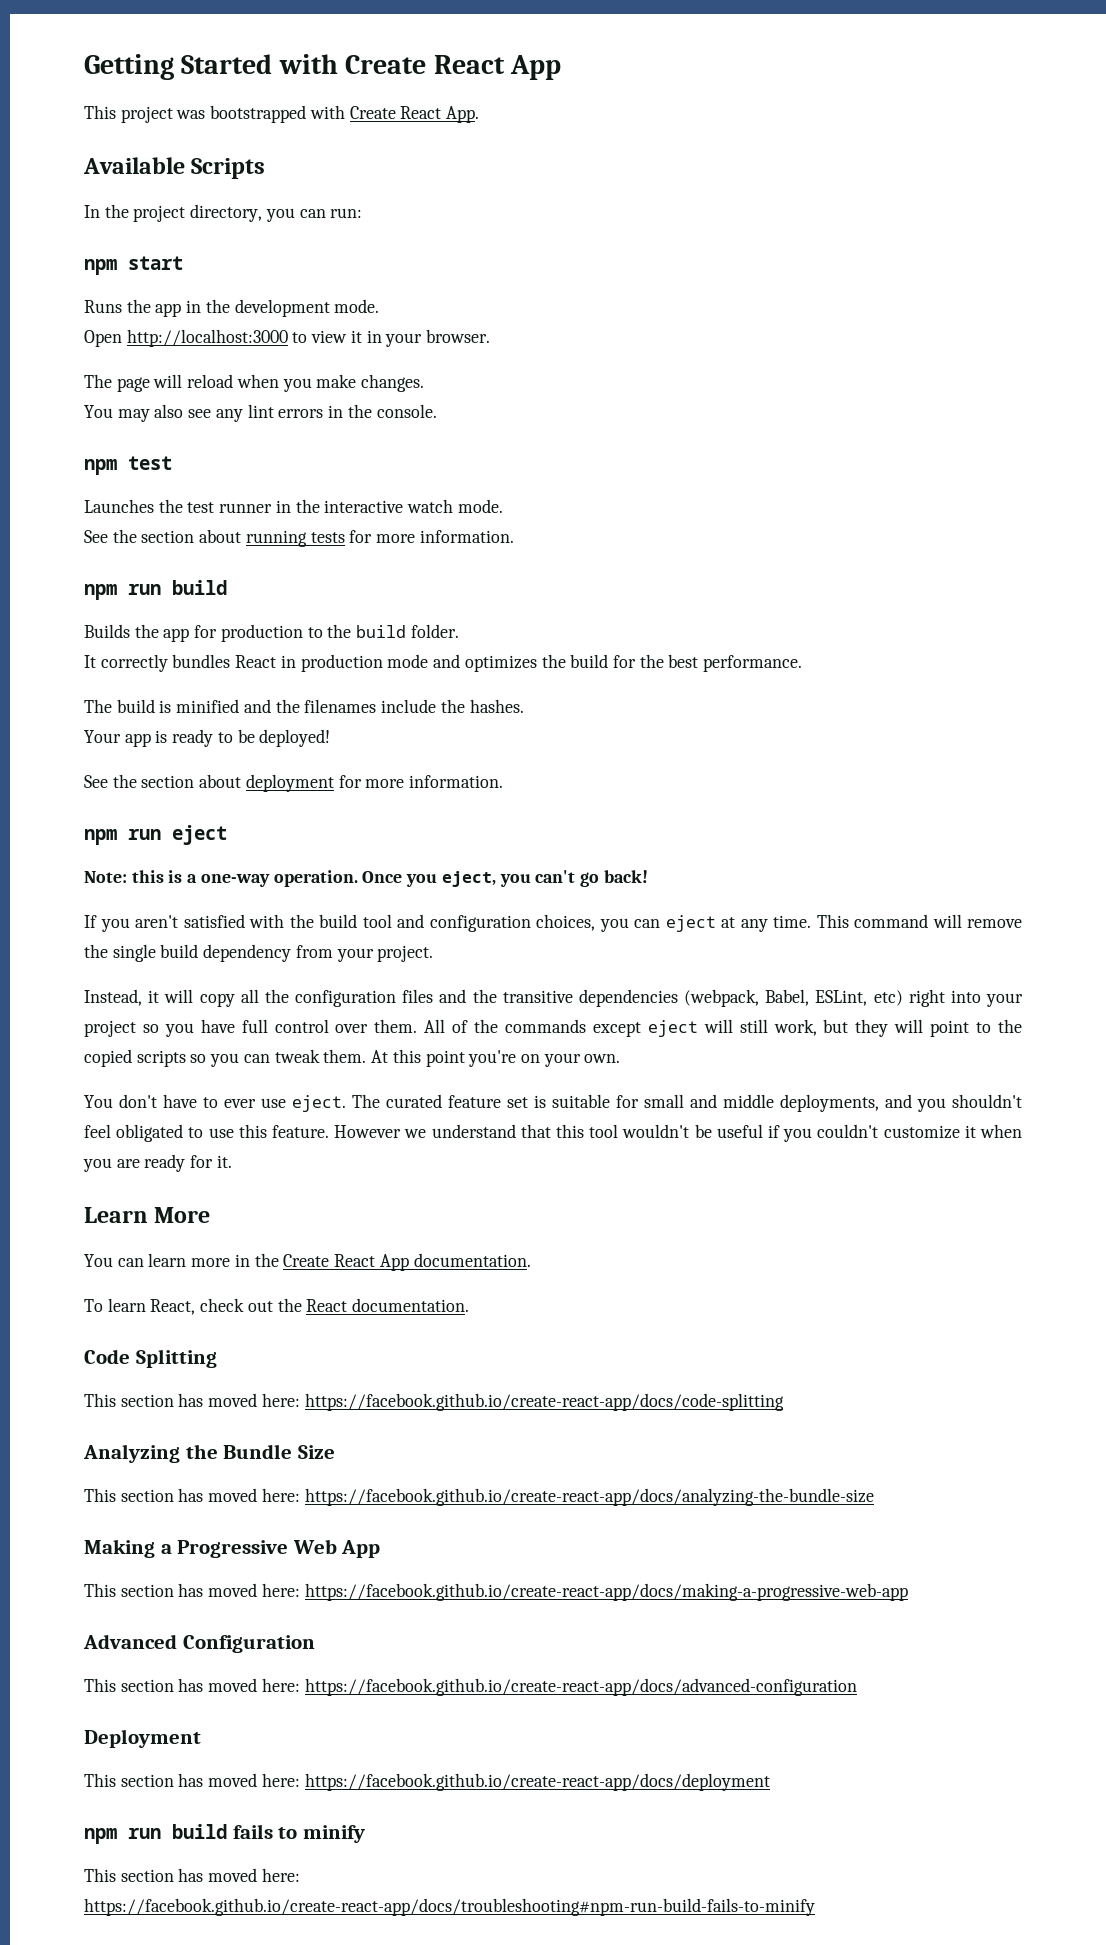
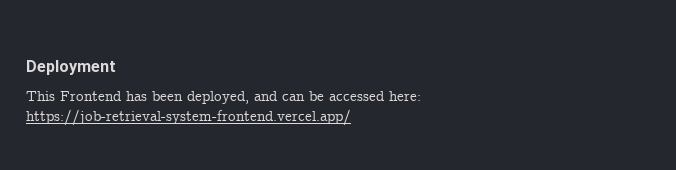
[84,54,562,80] [84,105,480,123] [83,157,266,179] [84,204,363,222] [84,256,183,275] [84,299,380,317] [84,329,491,347] [84,374,425,392] [84,404,437,422] [84,456,172,475] [84,499,503,513] [84,529,514,547] [84,580,227,600] [84,624,459,642] [84,654,803,672] [84,699,524,713] [84,729,331,747] [84,774,504,792] [84,825,227,845] [84,870,648,887] [84,914,1022,932] [84,944,434,962] [84,989,1023,1007] [84,1019,1022,1037] [84,1049,621,1067] [84,1094,1022,1112] [84,1124,1023,1142] [83,1154,232,1172] [84,1207,211,1223] [84,1253,531,1271] [84,1298,470,1315] [84,1349,217,1368] [84,1393,784,1411] [83,1444,335,1463] [84,1488,874,1506] [84,1539,381,1558] [84,1583,908,1601] [83,1634,315,1653] [84,1678,857,1696] [84,1729,201,1748] [84,1773,770,1791] [84,1824,365,1844] [84,1868,300,1882] [84,1898,815,1916] Getting Started with Create React App // This project was bootstrapped with Create React App. // Available Scripts // In the project directory, you can run: // npm start // Runs the app in the development mode. // Open http://localhost:3000 to view it in your browser. // The page will reload when you make changes. // You may also see any lint errors in the console. // npm test // Launches the test runner in the interactive watch mode. // See the section about running tests for more information. // npm run build // Builds the app for production to the build folder. // It correctly bundles React in production mode and optimizes the build for the best performance. // The build is minified and the filenames include the hashes. // Your app is ready to be deployed! // See the section about deployment for more information. // npm run eject // Note: this is a one-way operation. Once you eject, you can't go back! // If you aren't satisfied with the build tool and configuration choices, you can eject at any time. This command will remove the single build dependency from your project. // Instead, it will copy all the configuration files and the transitive dependencies (webpack, Babel, ESLint, etc) right into your project so you have full control over them. All of the commands except eject will still work, but they will point to the copied scripts so you can tweak them. At this point you're on your own. // You don't have to ever use eject. The curated feature set is suitable for small and middle deployments, and you shouldn't feel obligated to use this feature. However we understand that this tool wouldn't be useful if you couldn't customize it when you are ready for it. // Learn More // You can learn more in the Create React App documentation. // To learn React, check out the React documentation. // Code Splitting // This section has moved here: https://facebook.github.io/create-react-app/docs/code-splitting // Analyzing the Bundle Size // This section has moved here: https://facebook.github.io/create-react-app/docs/analyzing-the-bundle-size // Making a Progressive Web App // This section has moved here: https://facebook.github.io/create-react-app/docs/making-a-progressive-web-app // Advanced Configuration // This section has moved here: https://facebook.github.io/create-react-app/docs/advanced-configuration // Deployment // This section has moved here: https://facebook.github.io/create-react-app/docs/deployment // npm run build fails to minify // This section has moved here: https://facebook.github.io/create-react-app/docs/troubleshooting#npm-run-build-fails-to-minify -> [26,60,116,75] [26,91,421,104] [26,109,351,126] Deployment // This Frontend has been deployed, and can be accessed here: https://job-retrieval-system-frontend.vercel.app/

